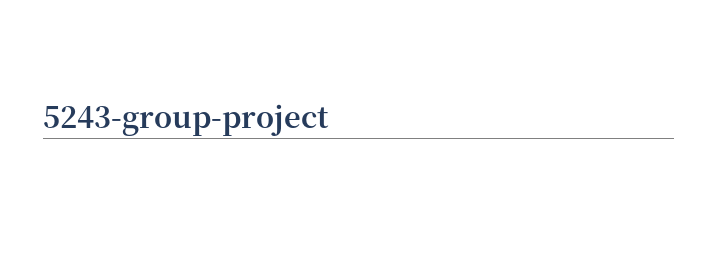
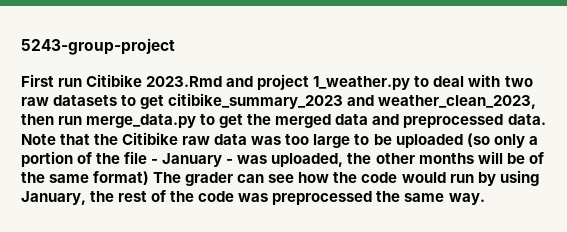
(329, 120) none -> [21,74,533,90] [21,93,537,109] [21,114,546,128] [21,132,538,148] [21,151,544,167] [21,170,539,186] [21,190,485,205] // First run Citibike 2023.Rmd and project 1_weather.py to deal with two raw datasets to get citibike_summary_2023 and weather_clean_2023, then run merge_data.py to get the merged data and preprocessed data. Note that the Citibike raw data was too large to be uploaded (so only a portion of the file - January - was uploaded, the other months will be of the same format) The grader can see how the code would run by using January, the rest of the code was preprocessed the same way.

